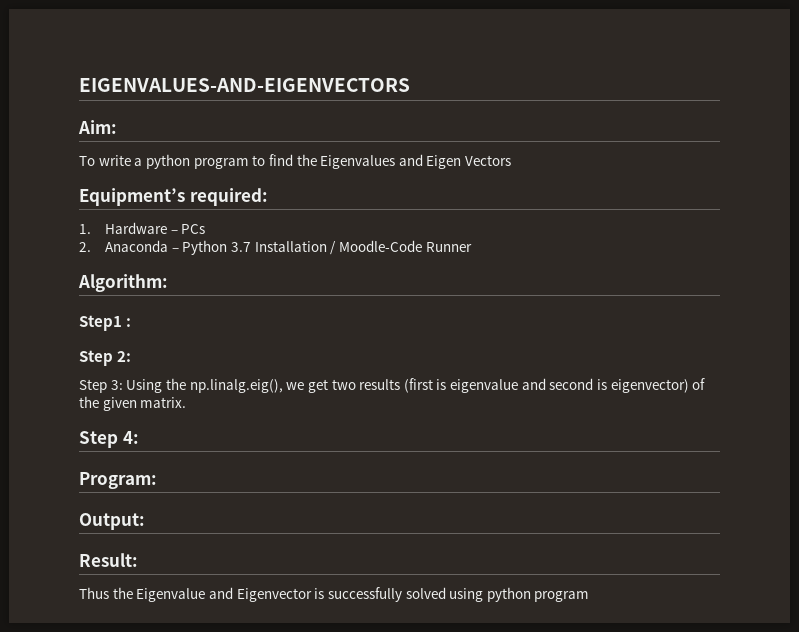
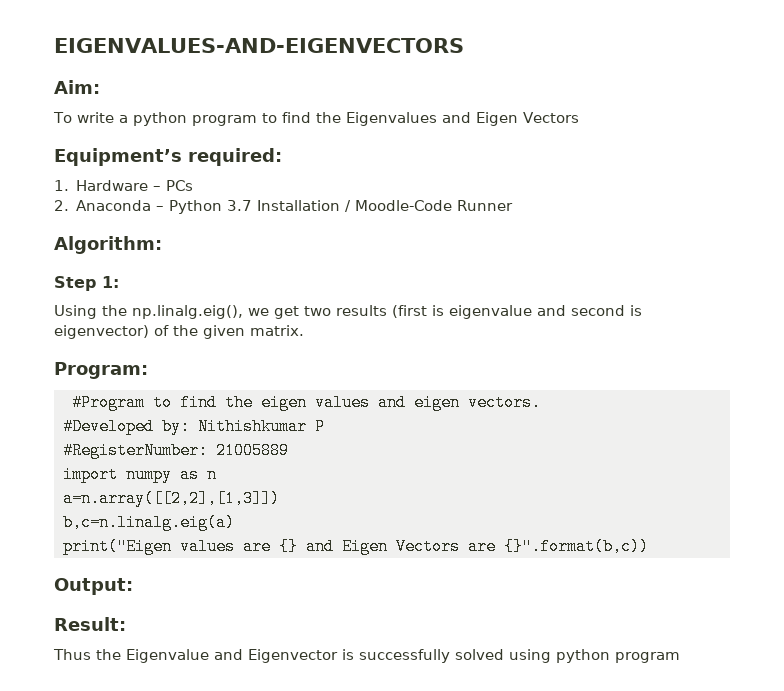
[79,315,132,331] [79,350,132,366] [79,379,123,393] Step1 : // Step 2: // Step 3: -> [54,276,119,291] Step 1: //
[79,431,139,448] [79,472,157,489] Step 4: // Program: -> [54,362,148,379] [71,394,541,411] [62,418,325,435] [62,442,289,459] [62,466,217,483] [62,490,280,507] [62,514,235,531] [62,538,649,555] Program: // #Program to find the eigen values and eigen vectors. // #Developed by: Nithishkumar P // #RegisterNumber: 21005889 // import numpy as n // a=n.array([[2,2],[1,3]]) // b,c=n.linalg.eig(a) // print("Eigen values are {} and Eigen Vectors are {}".format(b,c))

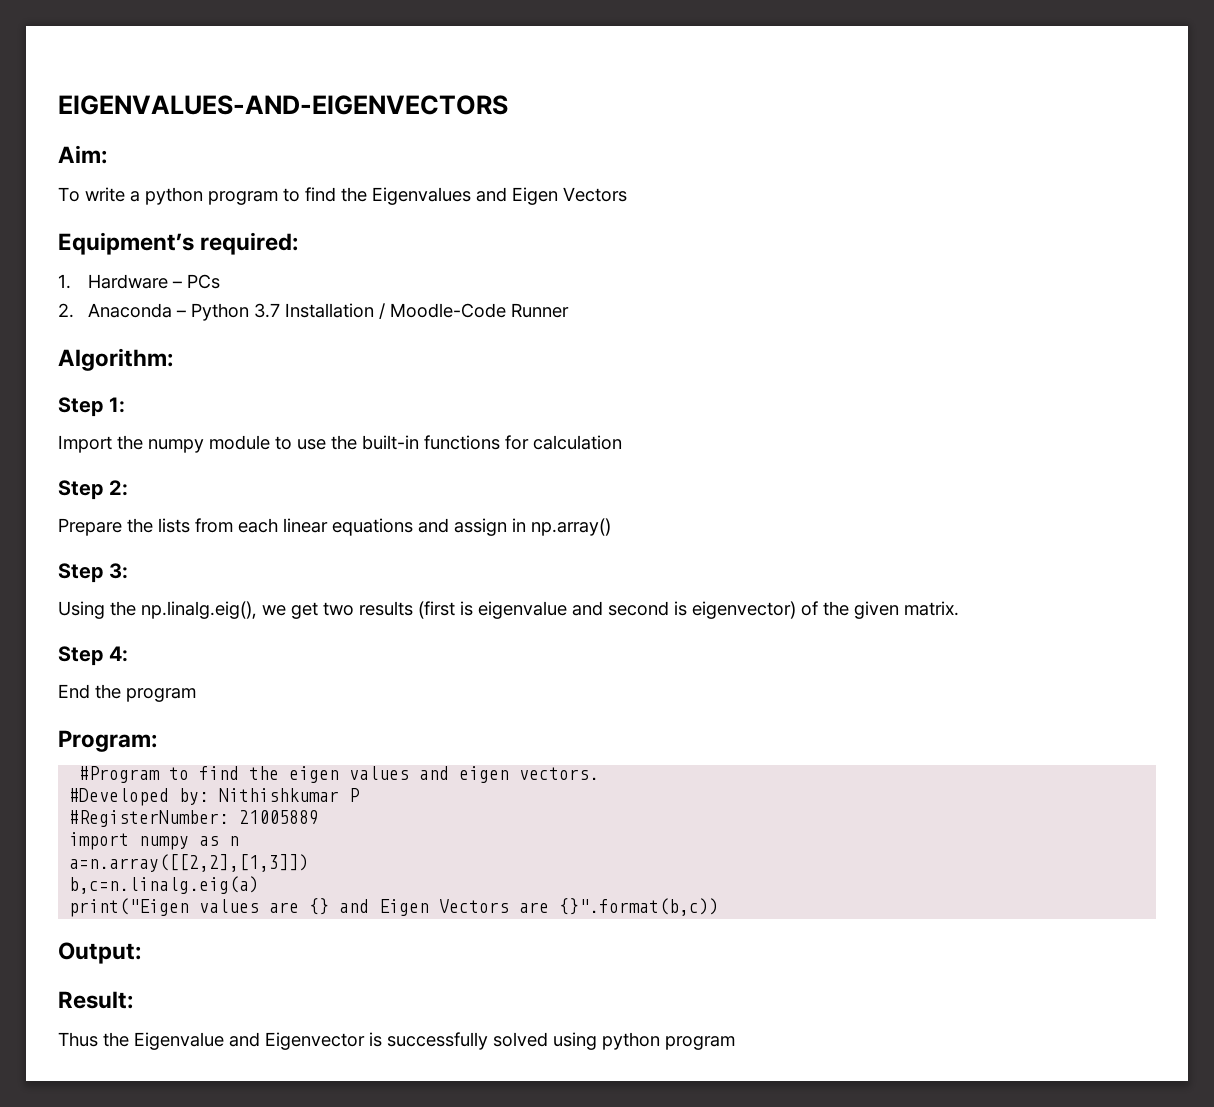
(119, 282) none -> [58,435,622,453] [58,480,128,500] [58,518,611,536] [58,563,128,583] // Import the numpy module to use the built-in functions for calculation // Step 2: // Prepare the lists from each linear equations and assign in np.array() // Step 3:
(304, 330) none -> [58,646,128,666] [58,684,196,702] // Step 4: // End the program

